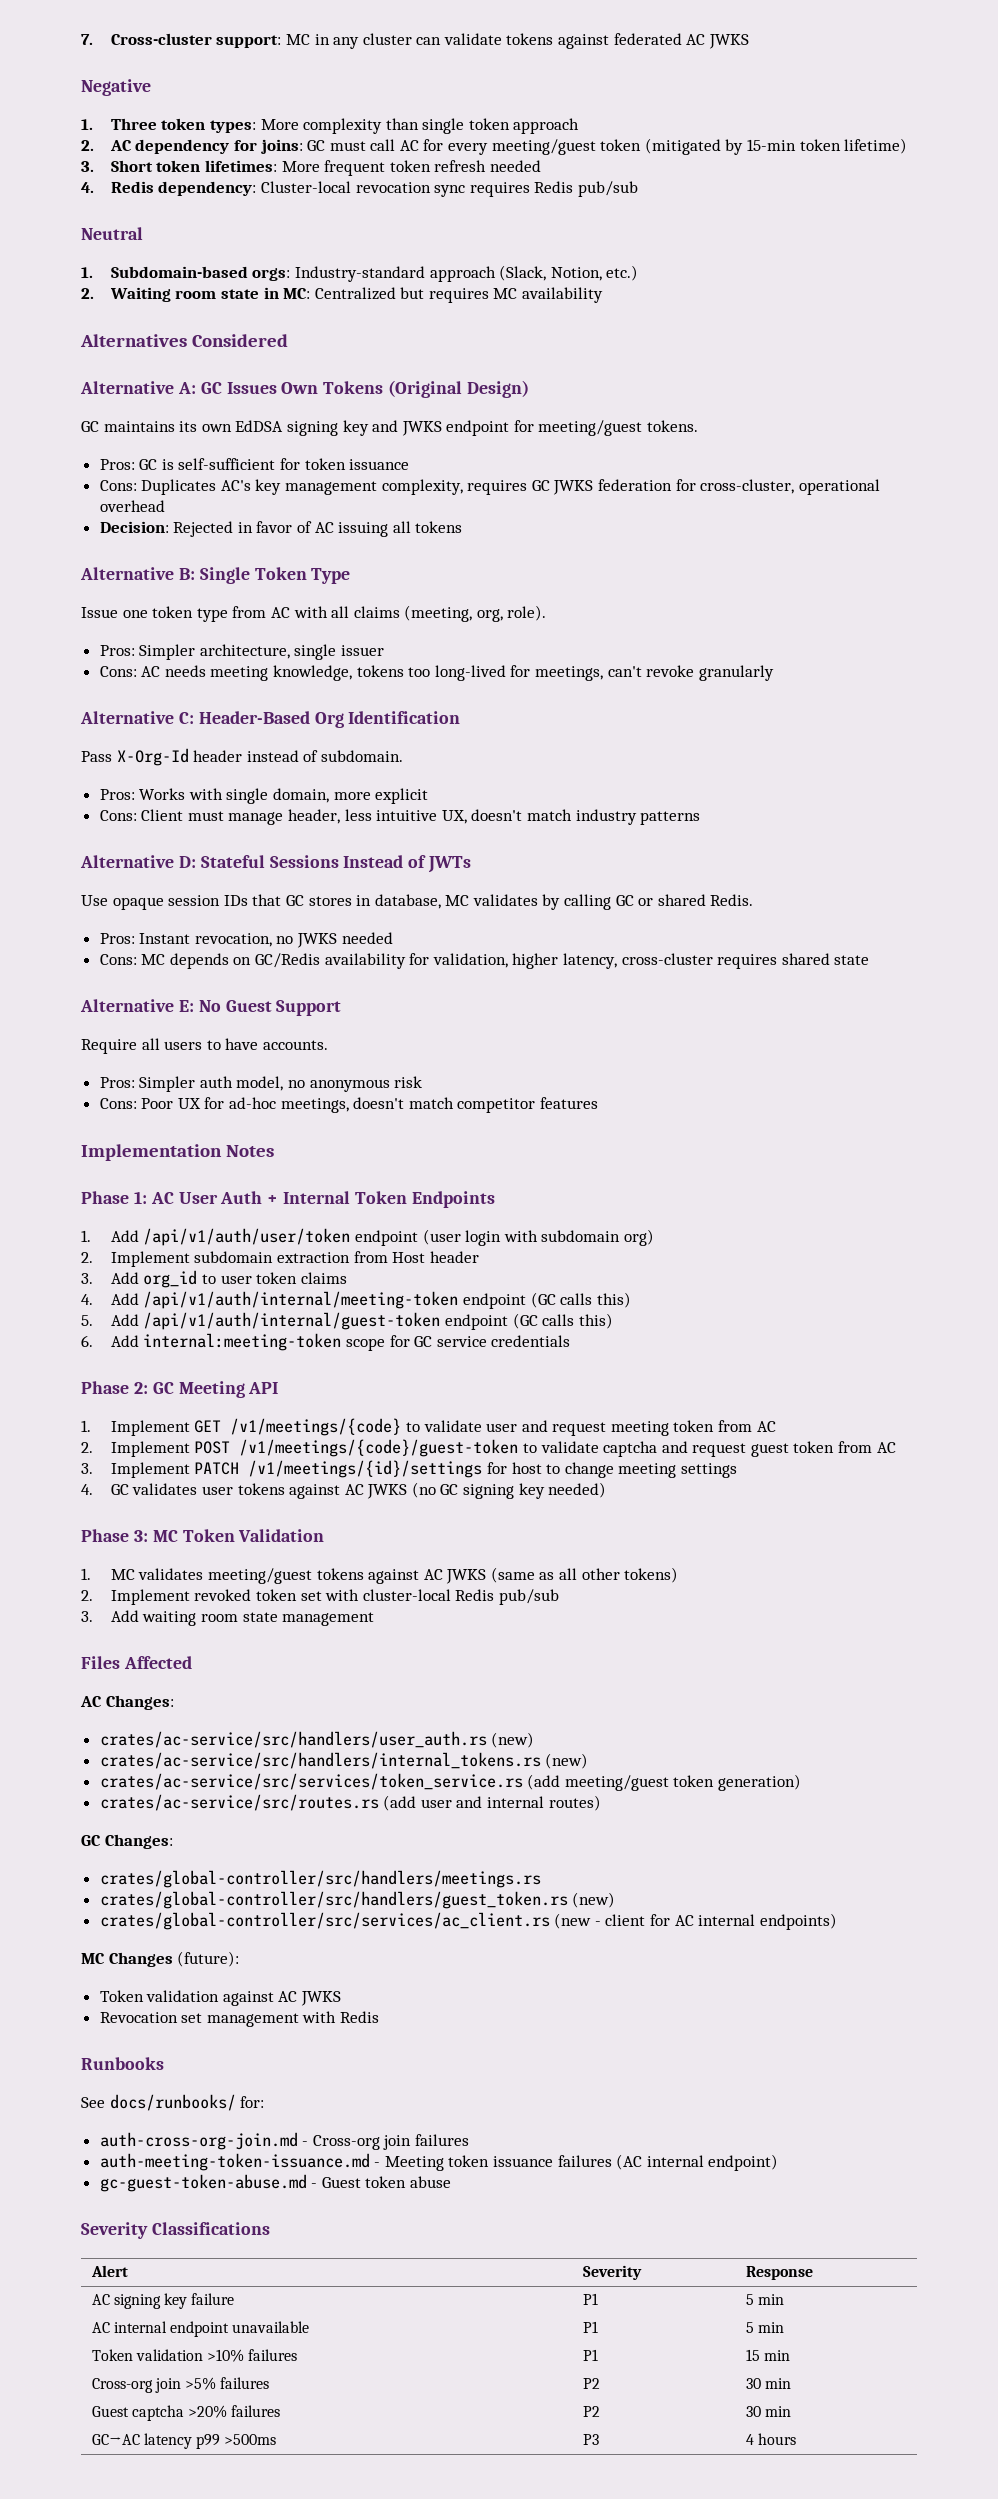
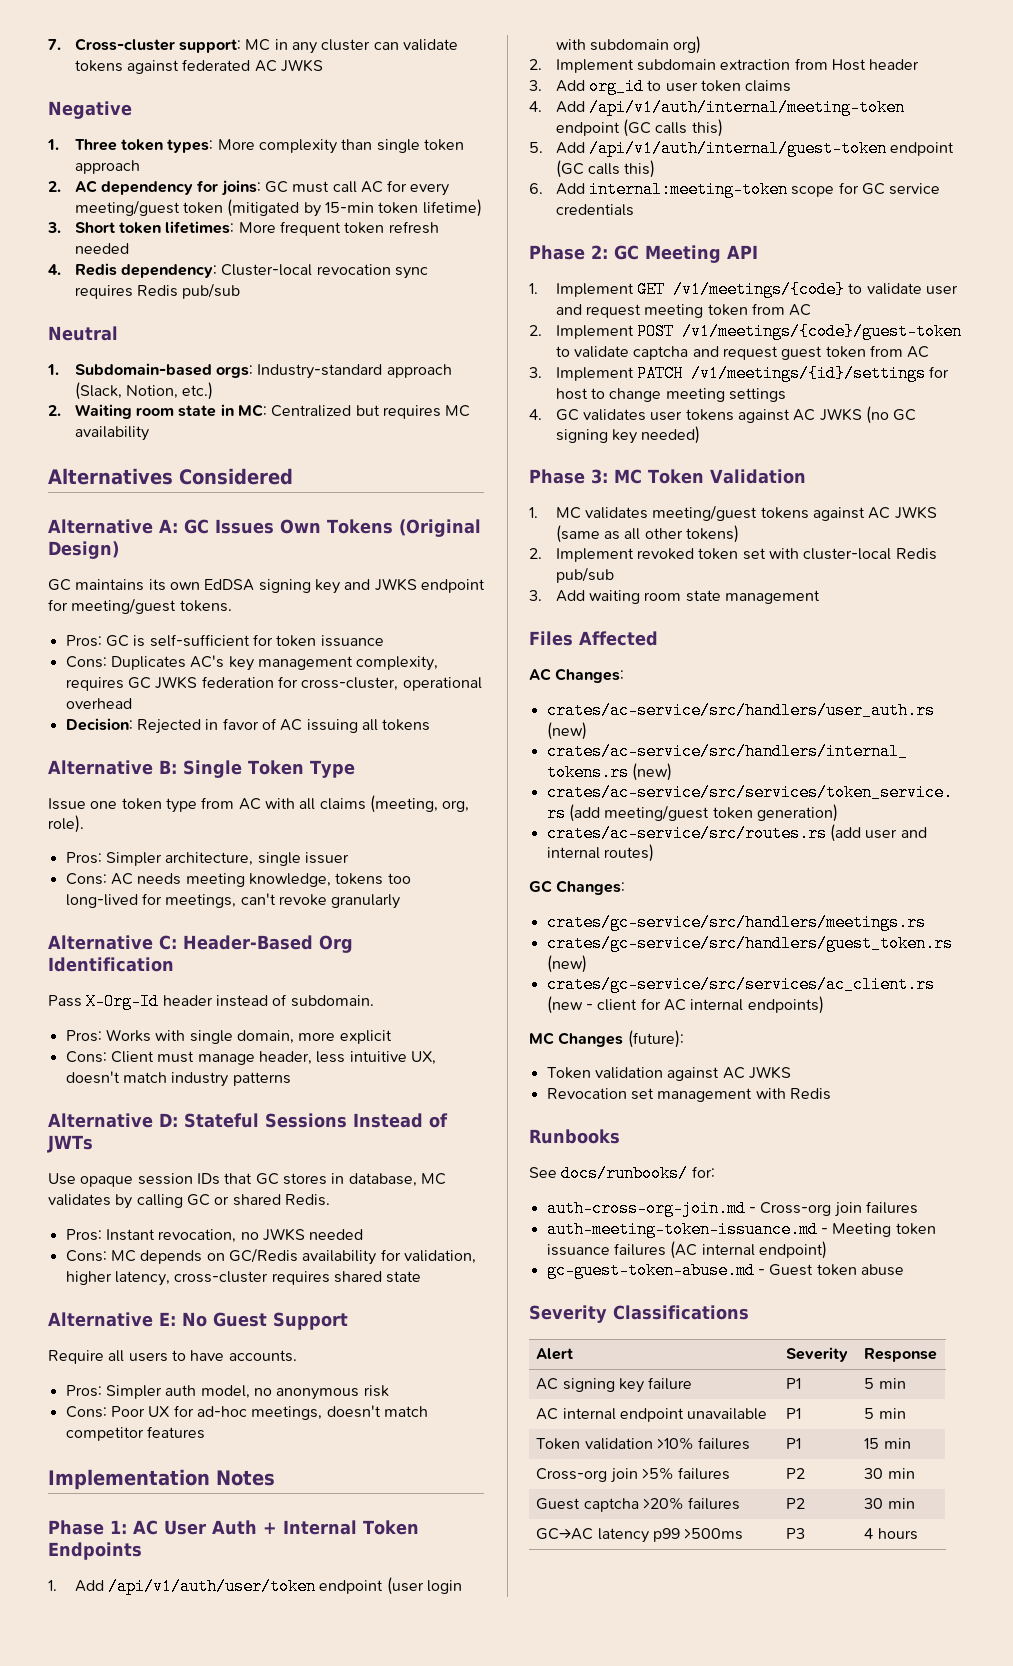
[99,1870,541,1888] [99,1891,616,1909] [99,1912,550,1930] crates/global-controller/src/handlers/meetings.rs // crates/global-controller/src/handlers/guest_token.rs (new) // crates/global-controller/src/services/ac_client.rs -> [546,914,926,931] [546,935,953,952] [546,955,587,973] [546,976,935,993] crates/gc-service/src/handlers/meetings.rs // crates/gc-service/src/handlers/guest_token.rs (new) // crates/gc-service/src/services/ac_client.rs

